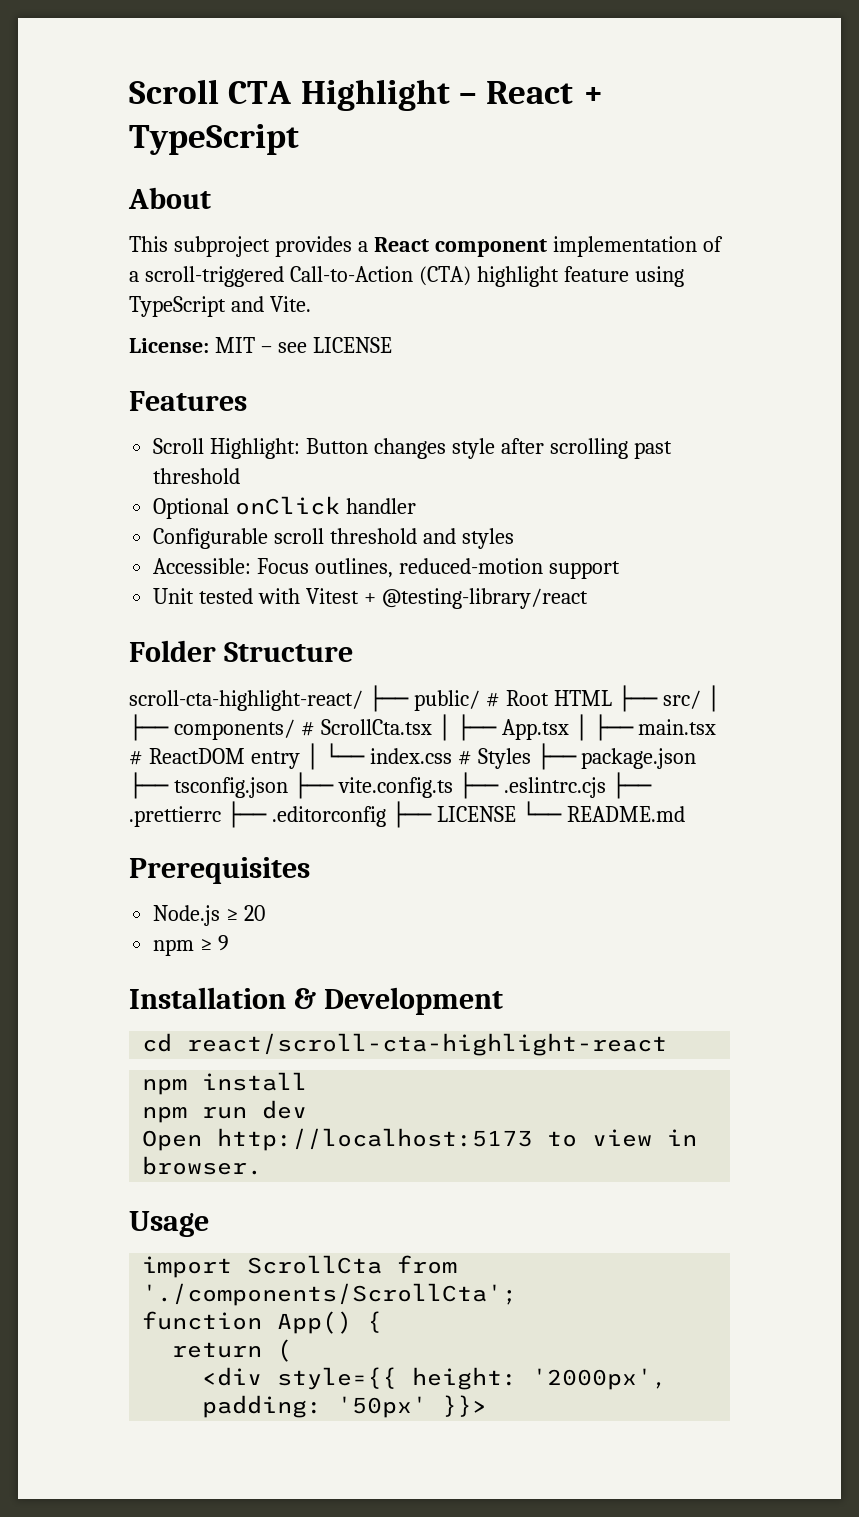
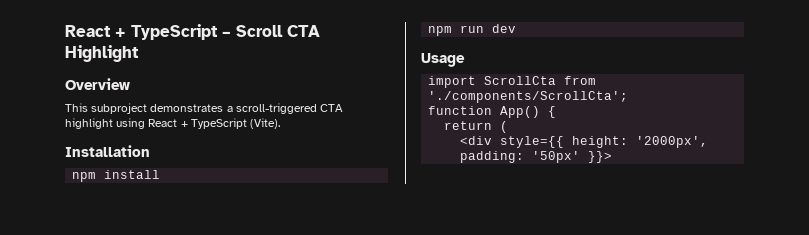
(129, 91) none -> [65,24,231,40] React + TypeScript –
[458,81,604,104] [129,124,299,155] [128,187,211,209] [129,236,723,257] [129,266,684,287] [129,296,311,317] [129,337,392,353] [129,391,247,411] [153,438,672,459] [153,468,241,484] [153,496,417,519] [153,528,514,549] [153,558,620,579] [153,588,588,609] [129,640,353,662] [129,685,720,712] [129,714,717,741] [129,743,697,770] [129,772,652,799] [129,801,685,828] [129,857,310,884] [153,905,266,926] [153,935,230,956] [129,987,503,1015] [142,1033,668,1056] – React + TypeScript // About // This subproject provides a React component implementation of a scroll-triggered Call-to-Action (CTA) highlight feature using TypeScript and Vite. // License: MIT – see LICENSE // Features // Scroll Highlight: Button changes style after scrolling past threshold // Optional onClick handler // Configurable scroll threshold and styles // Accessible: Focus outlines, reduced-motion support // Unit tested with Vitest + @testing-library/react // Folder Structure // scroll-cta-highlight-react/ ├── public/ # Root HTML ├── src/ │ ├── components/ # ScrollCta.tsx │ ├── App.tsx │ ├── main.tsx # ReactDOM entry │ └── index.css # Styles ├── package.json ├── tsconfig.json ├── vite.config.ts ├── .eslintrc.cjs ├── .prettierrc ├── .editorconfig ├── LICENSE └── README.md // Prerequisites // Node.js ≥ 20 // npm ≥ 9 // Installation & Development // cd react/scroll-cta-highlight-react -> [65,78,130,90] [65,103,344,114] [65,118,281,129] [65,145,150,157] // Overview // This subproject demonstrates a scroll-triggered CTA highlight using React + TypeScript (Vite). // Installation
[142,1128,698,1151] [142,1156,263,1175] // Open http://localhost:5173 to view in browser. -> (517, 28) none

